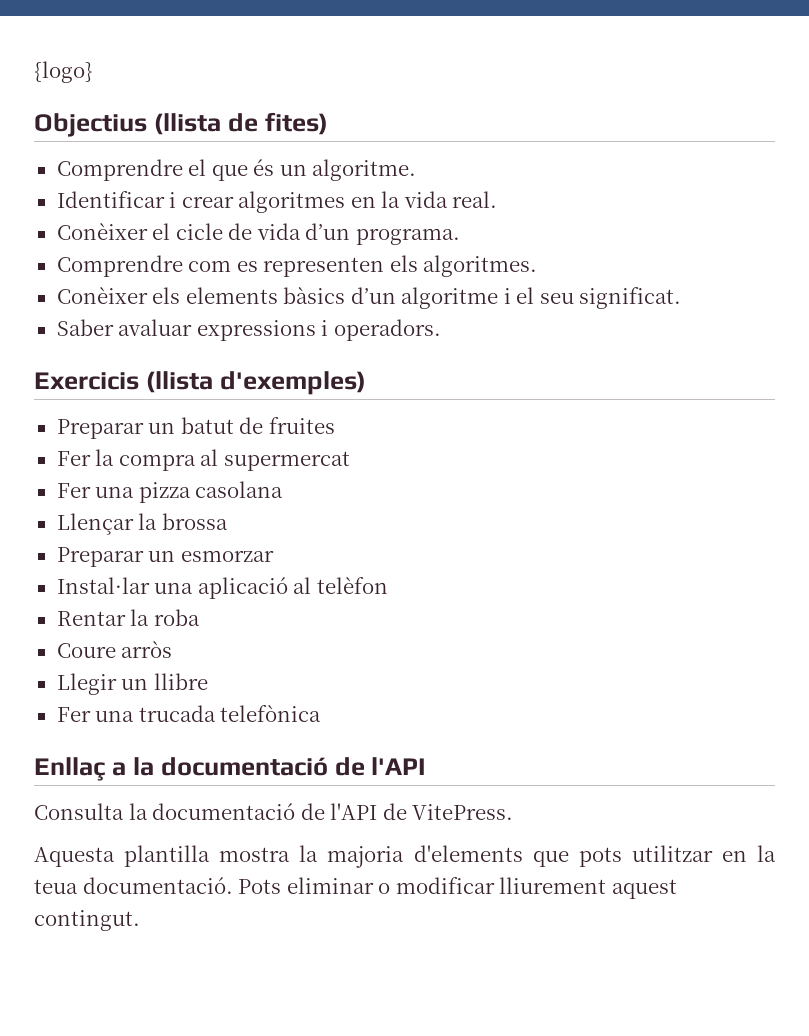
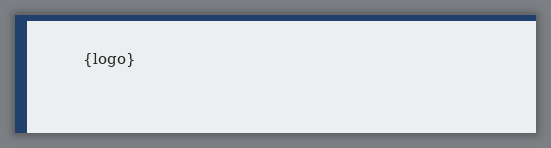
[34,112,328,137] [56,159,417,181] [56,191,498,213] [56,223,460,245] [56,255,538,277] [56,287,682,309] [56,319,441,341] [34,371,366,395] [56,417,335,439] [56,449,350,471] [56,481,284,503] [56,513,228,535] [56,547,274,567] [56,577,388,599] [56,609,200,626] [56,641,173,658] [56,673,208,695] [56,705,322,722] [34,757,427,781] [34,803,514,820] [34,845,777,868] [34,877,677,899] [34,910,140,931] // Objectius (llista de fites) // Comprendre el que és un algoritme. // Identificar i crear algoritmes en la vida real. // Conèixer el cicle de vida d’un programa. // Comprendre com es representen els algoritmes. // Conèixer els elements bàsics d’un algoritme i el seu significat. // Saber avaluar expressions i operadors. // Exercicis (llista d'exemples) // Preparar un batut de fruites // Fer la compra al supermercat // Fer una pizza casolana // Llençar la brossa // Preparar un esmorzar // Instal·lar una aplicació al telèfon // Rentar la roba // Coure arròs // Llegir un llibre // Fer una trucada telefònica // Enllaç a la documentació de l'API // Consulta la documentació de l'API de VitePress. // Aquesta plantilla mostra la majoria d'elements que pots utilitzar en la teua documentació. Pots eliminar o modificar lliurement aquest contingut. -> (136, 60) none

